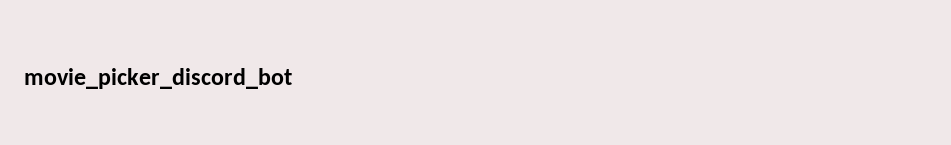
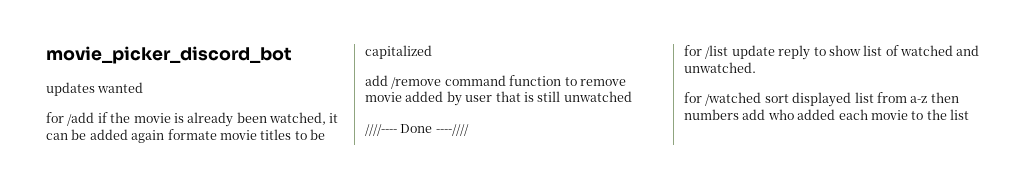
(292, 78) none -> [46,82,144,96] [46,112,339,127] [46,129,325,143] [365,45,432,59] [365,75,626,89] [365,91,632,106] [365,124,469,136] [684,45,980,60] [684,62,756,73] [684,92,959,107] [684,109,969,120] // updates wanted // for /add if the movie is already been watched, it can be added again formate movie titles to be capitalized // add /remove command function to remove movie added by user that is still unwatched // ////---- Done ----//// // for /list update reply to show list of watched and unwatched. // for /watched sort displayed list from a-z then numbers add who added each movie to the list

